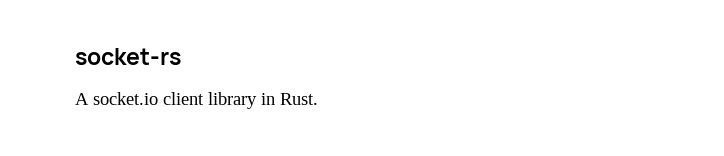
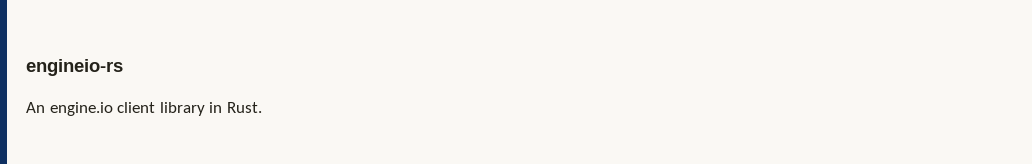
[75,48,181,65] [75,92,158,105] socket-rs // A socket.io -> [26,59,123,76] [26,102,113,116] engineio-rs // An engine.io

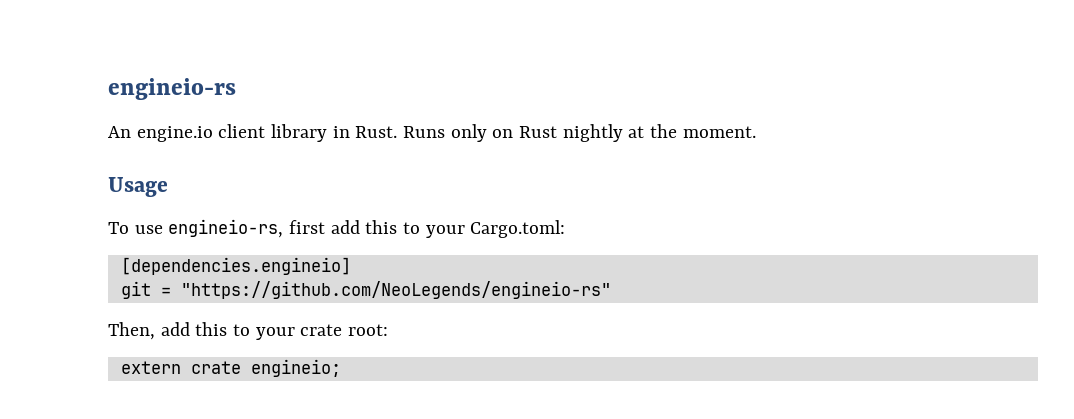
(262, 107) none -> [403,124,756,142] [108,177,168,197] [108,219,566,238] [120,257,351,275] [120,281,611,299] [108,322,389,340] [120,359,341,377] Runs only on Rust nightly at the moment. // Usage // To use engineio-rs, first add this to your Cargo.toml: // [dependencies.engineio] // git = "https://github.com/NeoLegends/engineio-rs" // Then, add this to your crate root: // extern crate engineio;

